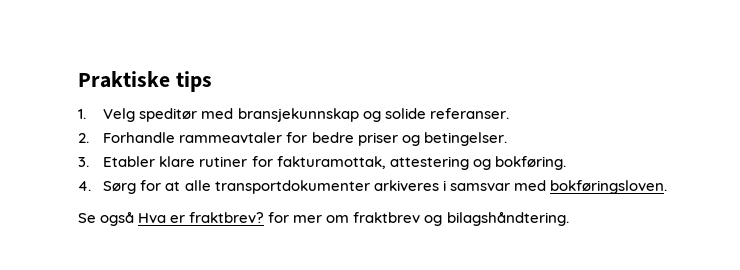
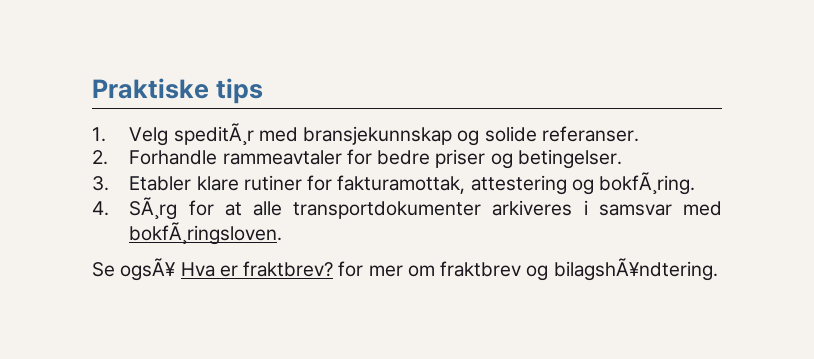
[139,108,198,122] speditør -> [173,123,254,146] speditÃ¸r
[494,156,566,170] bokføring. -> [599,172,696,195] bokfÃ¸ring.
[103,181,137,194] Sørg -> [129,197,178,220] SÃ¸rg
[549,180,667,194] bokføringsloven. -> [129,222,283,245] bokfÃ¸ringsloven.
[100,211,135,226] også -> [120,258,176,281] ogsÃ¥
[446,211,569,226] bilagshåndtering. -> [553,258,718,281] bilagshÃ¥ndtering.

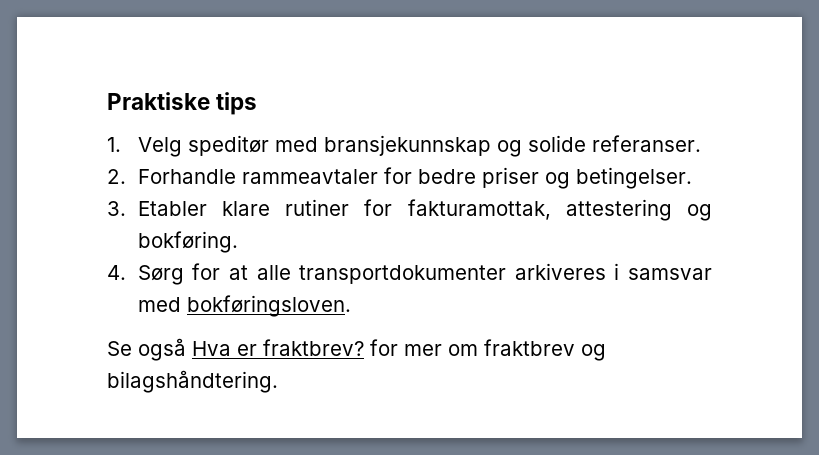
[173,123,254,146] speditÃ¸r -> [187,135,269,156] speditør
[599,172,696,195] bokfÃ¸ring. -> [137,231,238,253] bokføring.
[129,197,178,220] SÃ¸rg -> [137,265,184,285] Sørg
[129,222,283,245] bokfÃ¸ringsloven. -> [186,295,351,317] bokføringsloven.
[120,258,176,281] ogsÃ¥ -> [138,338,186,361] også
[553,258,718,281] bilagshÃ¥ndtering. -> [107,370,278,393] bilagshåndtering.

